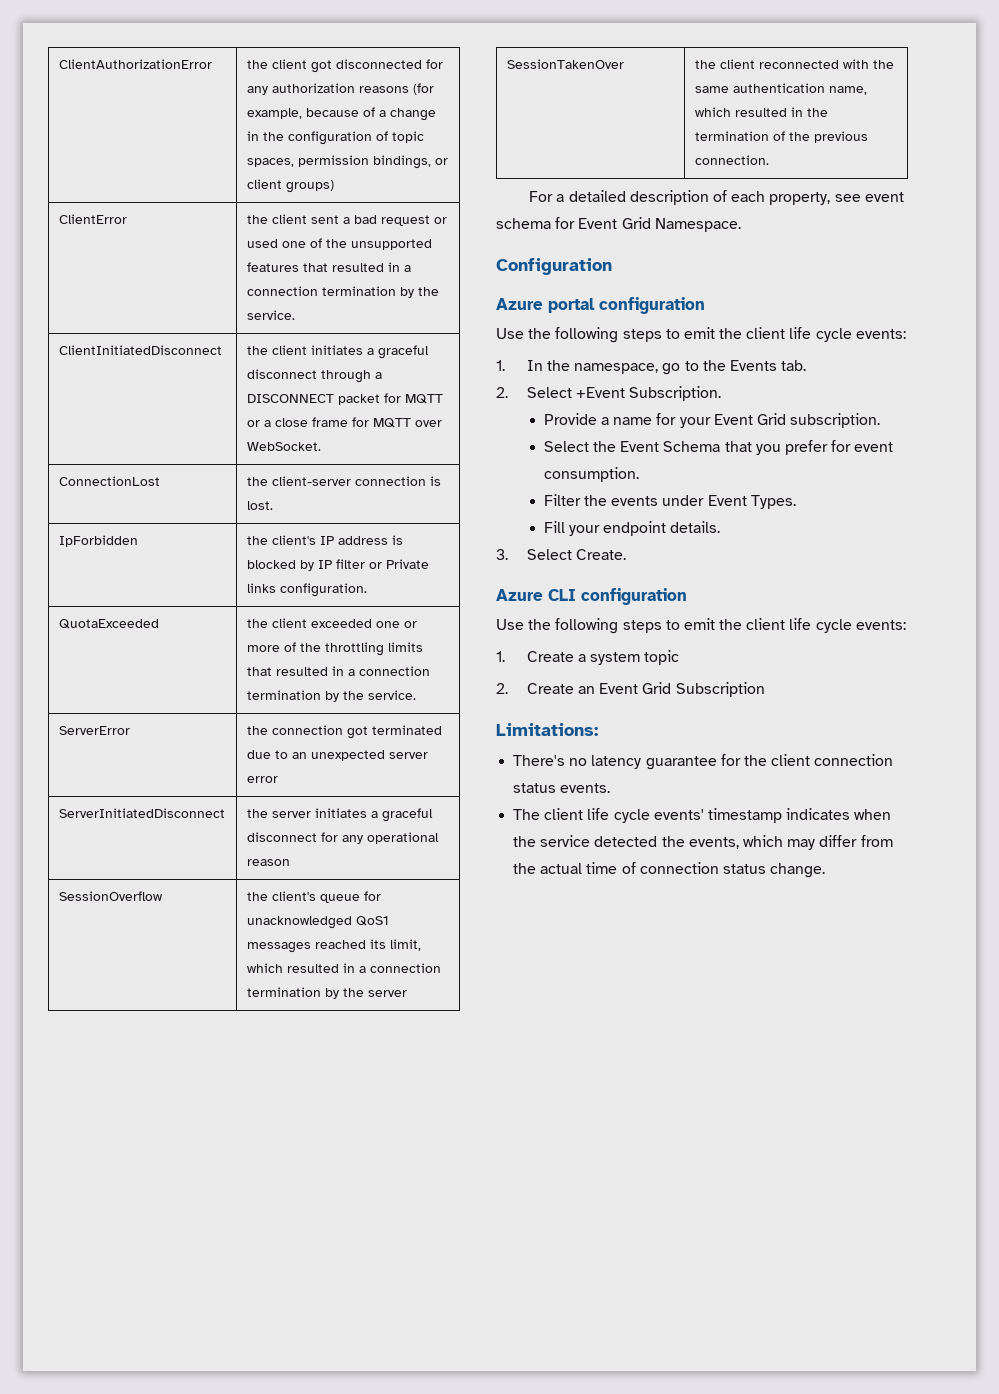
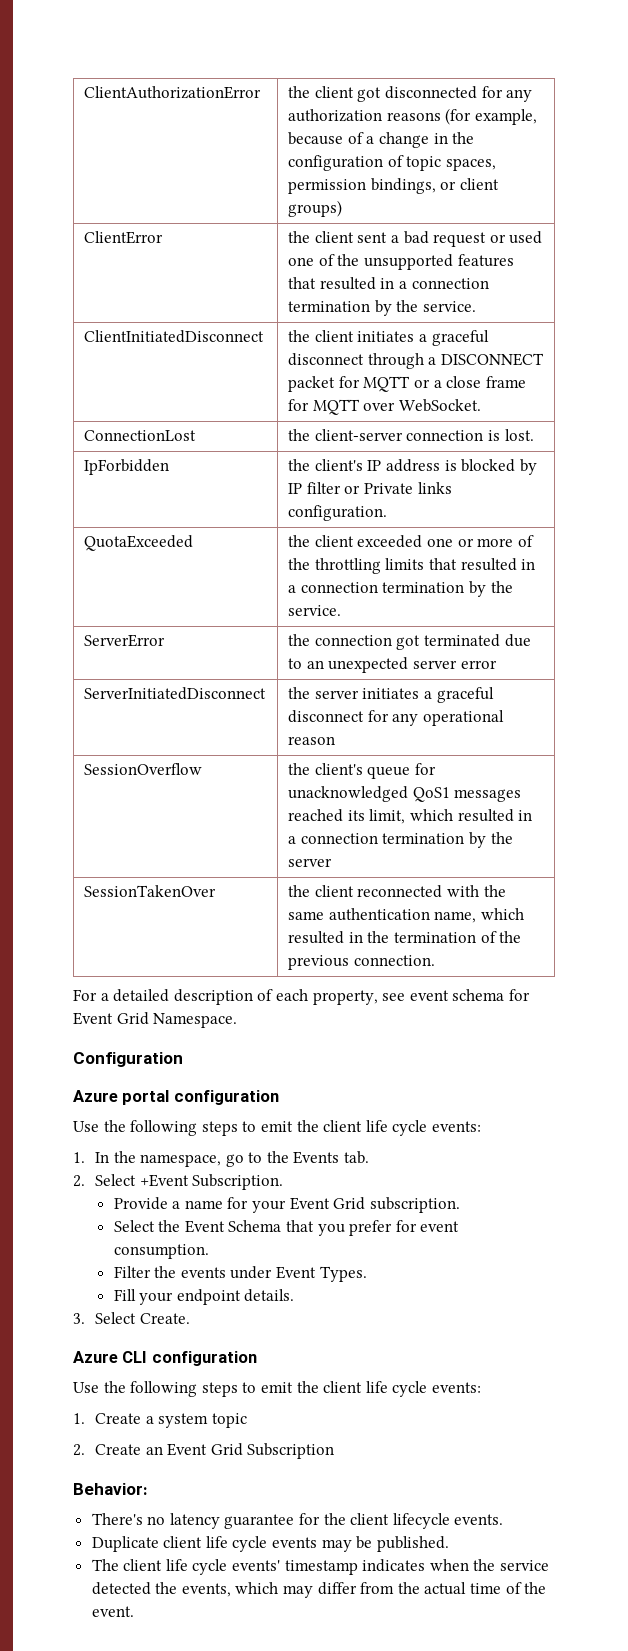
[496,723,598,736] Limitations: -> [73,1483,148,1495] Behavior:
[814,754,894,766] [513,783,557,793] connection status -> [392,1513,450,1529] lifecycle
(611, 788) none -> [91,1536,449,1552] // Duplicate client life cycle events may be published.
[639,862,826,878] connection status change. -> [524,1582,547,1594] [91,1606,134,1617] the event.

